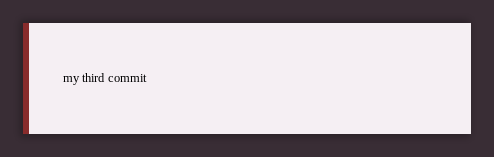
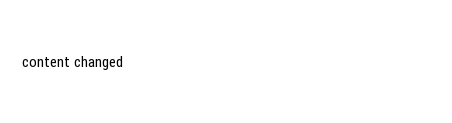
[63,73,147,85] my third commit -> [22,56,124,70] content changed

